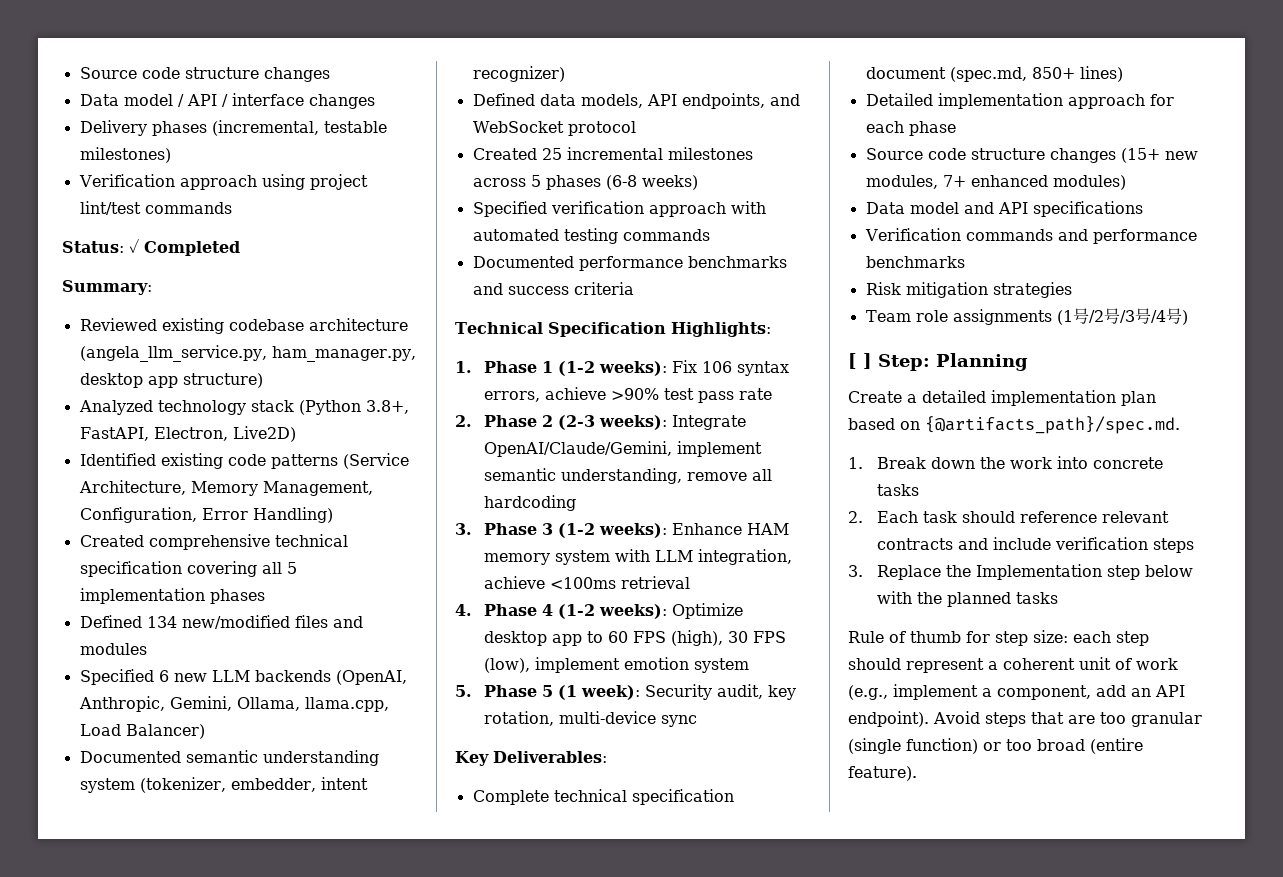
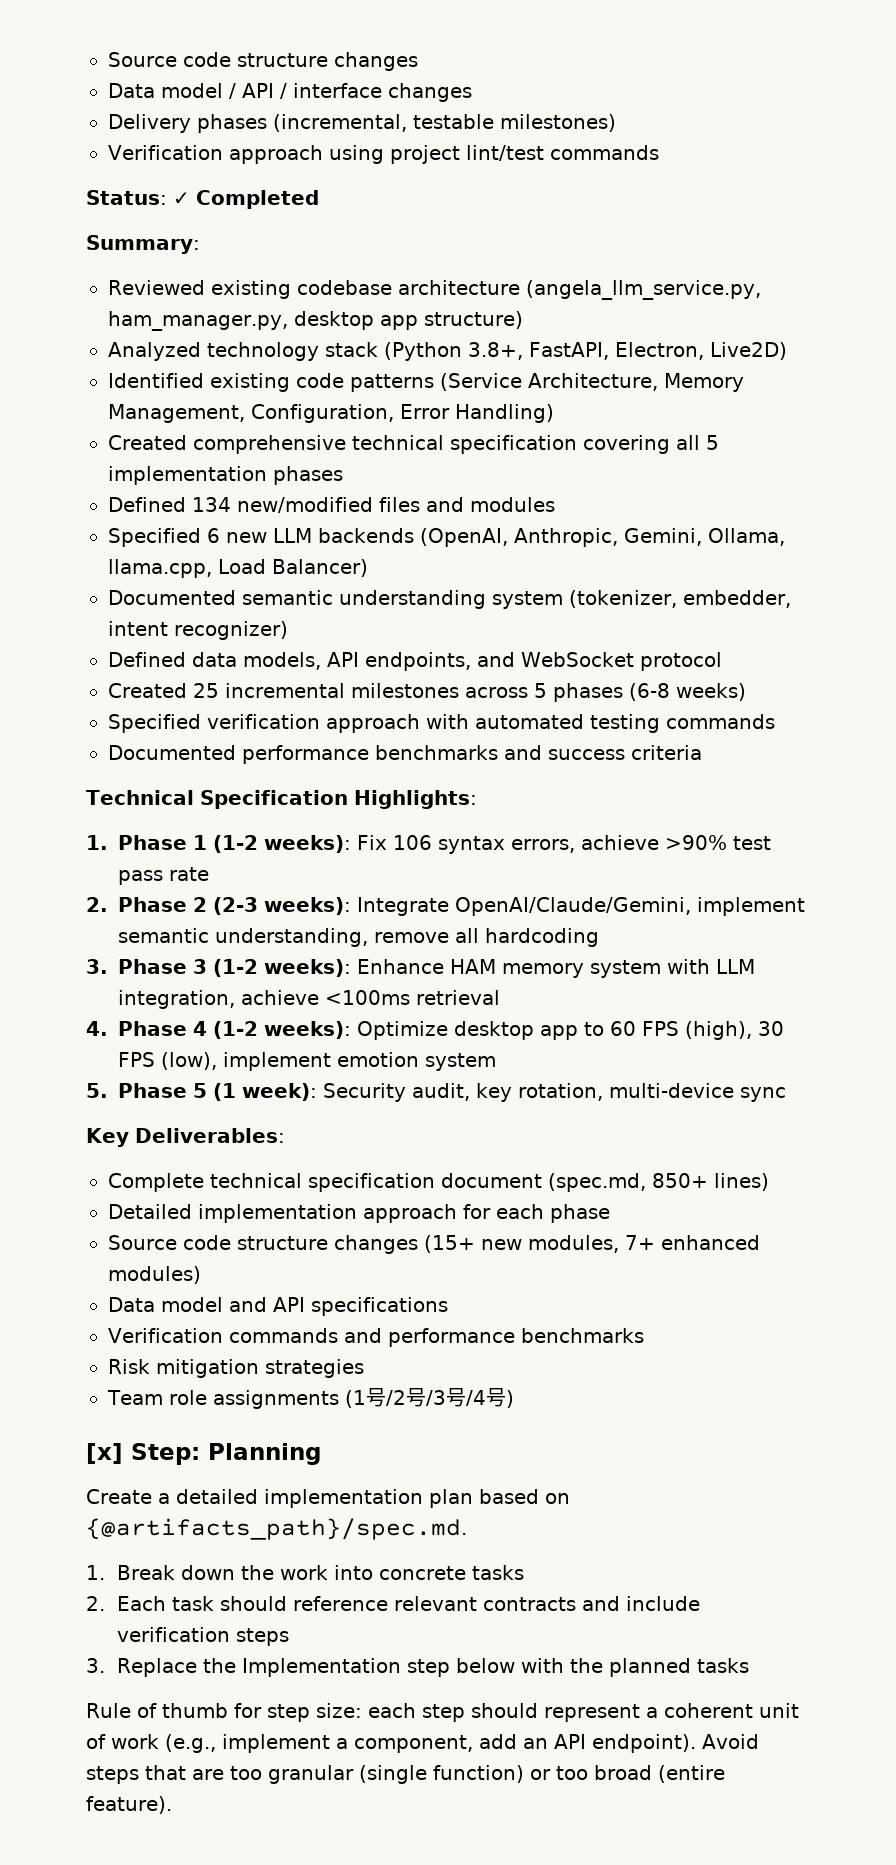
[848,353,872,369] [ ] -> [86,1443,123,1464] [x]

